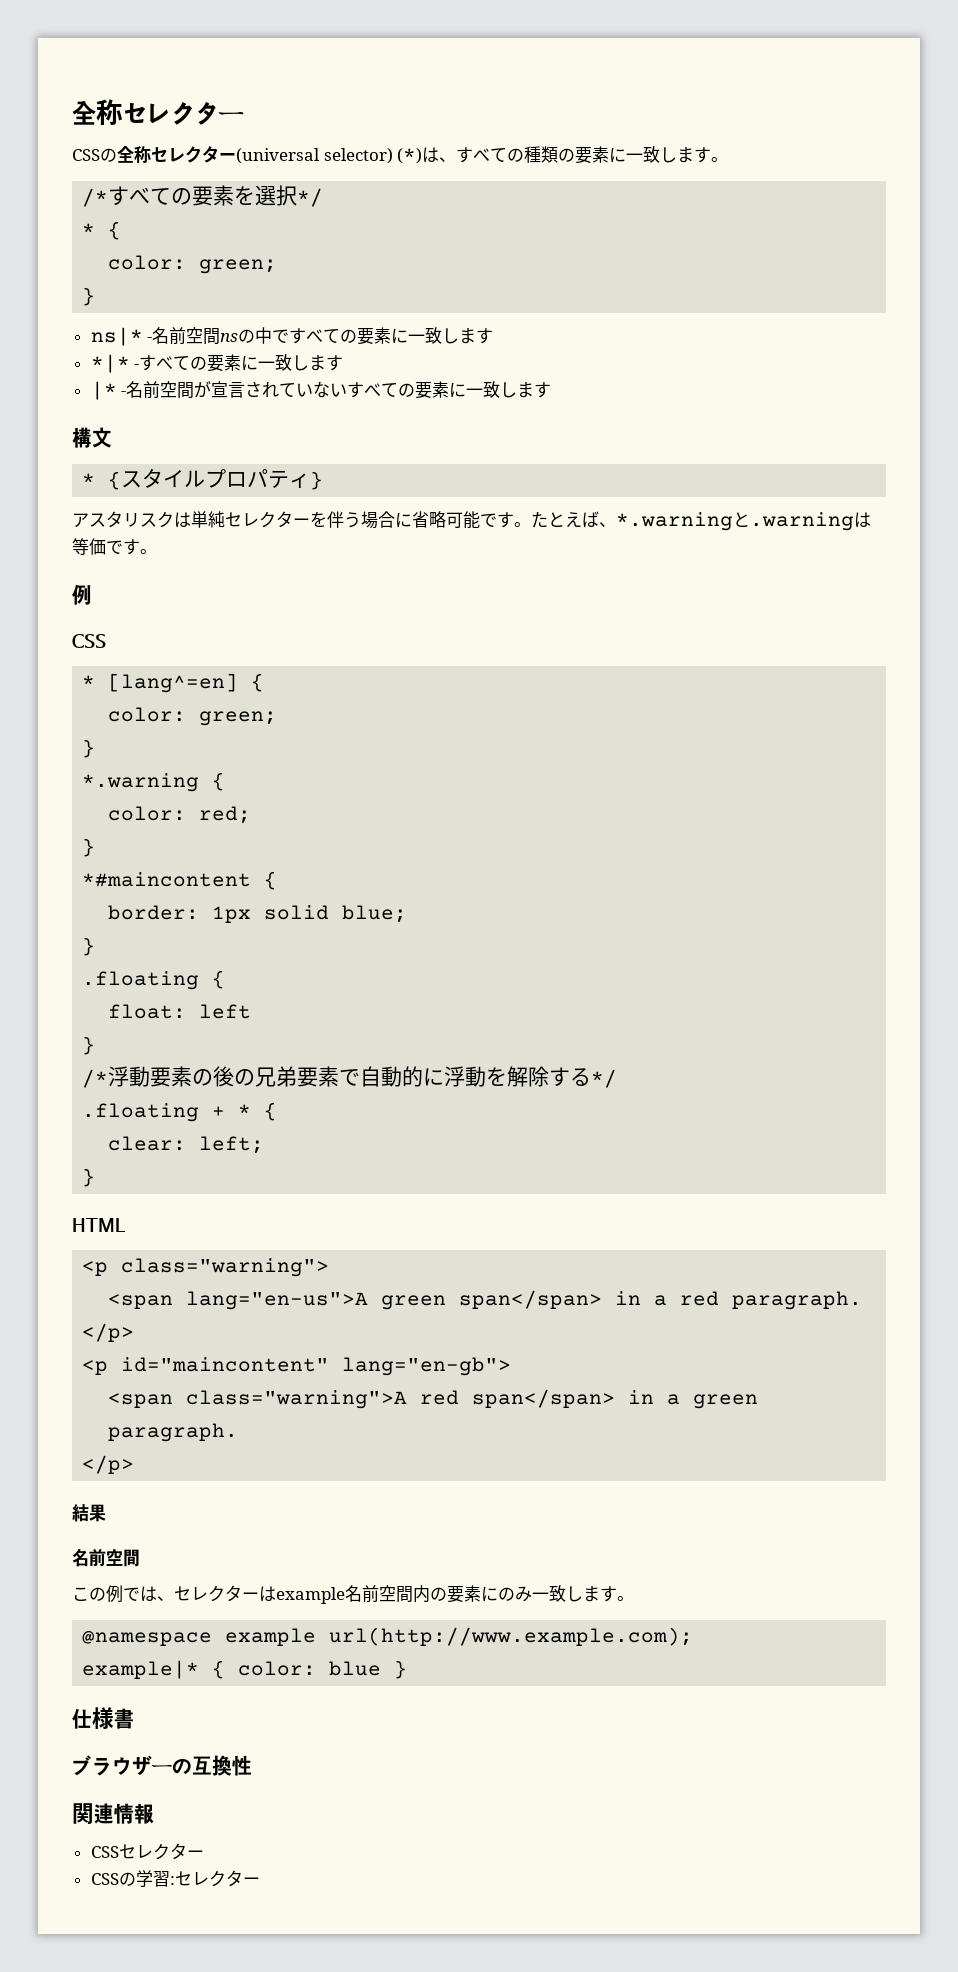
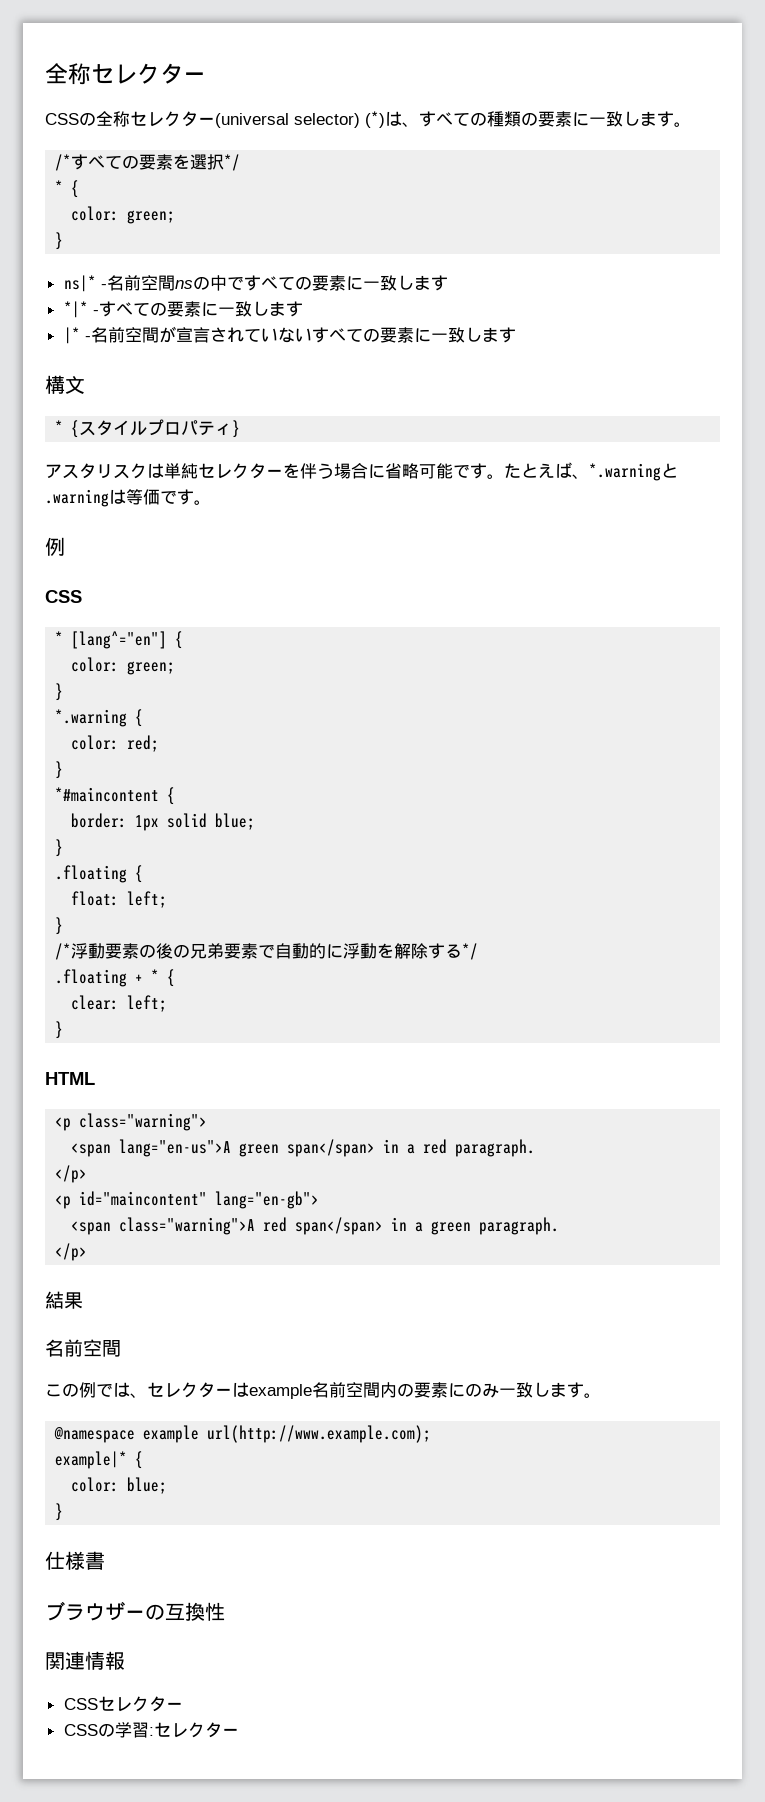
[108,673,239,693] [lang^=en] -> [71,631,168,649] [lang^="en"]
[199,1004,252,1019] left -> [127,891,168,908] left;
[238,1661,382,1676] color: blue -> [71,1477,168,1494] // color: blue; //

